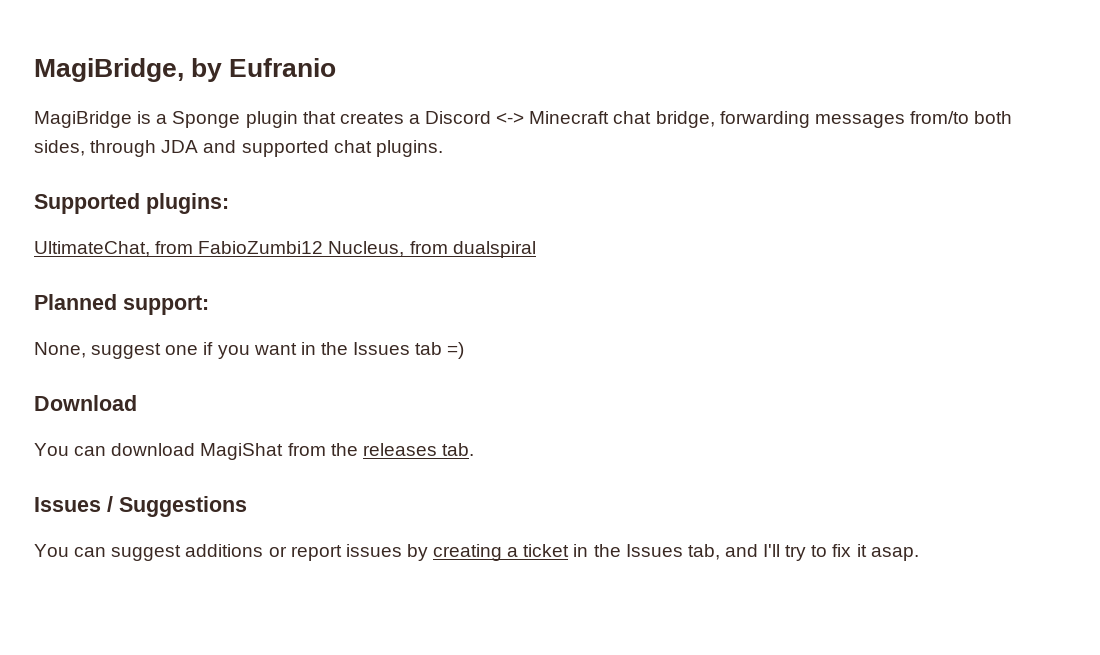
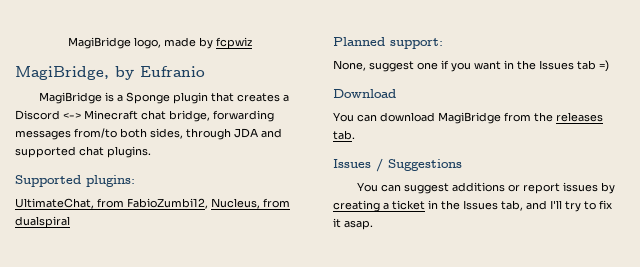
(34, 70) none -> [67,37,252,49] MagiBridge logo, made by fcpwiz //
[198,241,324,254] FabioZumbi12 -> [127,198,208,209] FabioZumbi12,
[200,443,284,460] MagiShat -> [438,112,501,124] MagiBridge

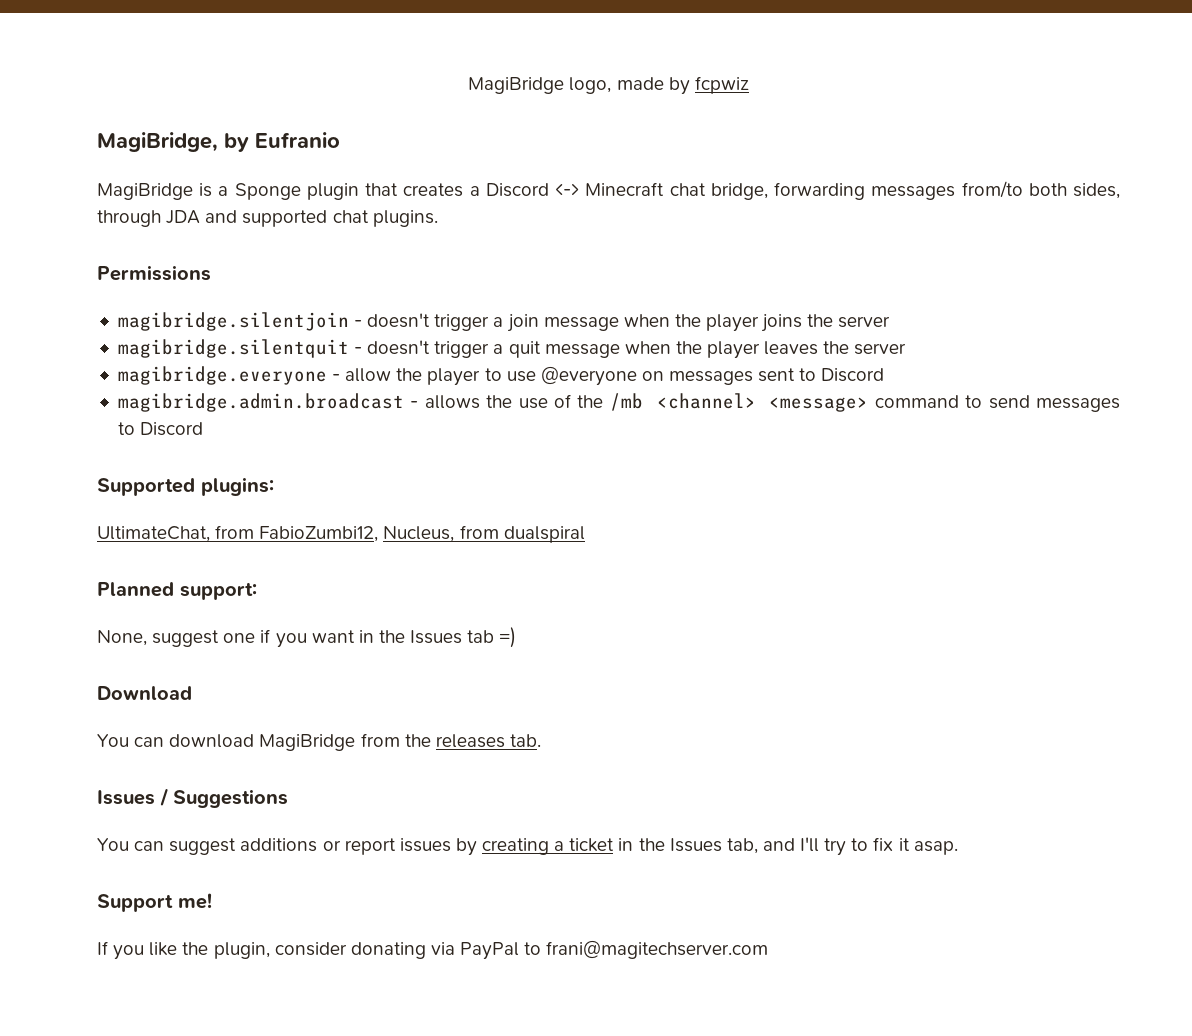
(151, 152) none -> [97,265,211,281] [117,312,891,332] [117,339,907,359] [117,366,885,386] [117,393,1120,412] [117,422,204,436] // Permissions // magibridge.silentjoin - doesn't trigger a join message when the player joins the server // magibridge.silentquit - doesn't trigger a quit message when the player leaves the server // magibridge.everyone - allow the player to use @everyone on messages sent to Discord // magibridge.admin.broadcast - allows the use of the /mb <channel> <message> command to send messages to Discord
(373, 225) none -> [97,893,212,912] [97,940,769,960] // Support me! // If you like the plugin, consider donating via PayPal to frani@magitechserver.com

